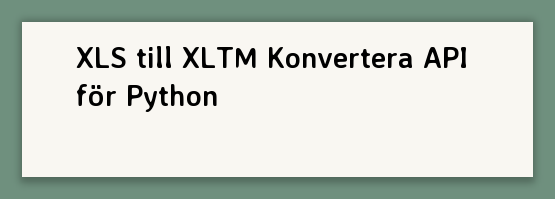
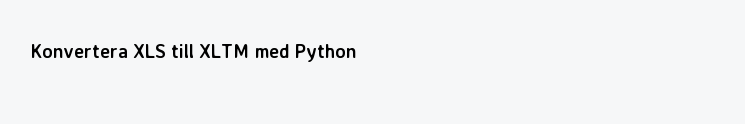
(76, 57) none -> [31,44,128,58] Konvertera
[266,47,468,68] [76,84,117,106] Konvertera API för -> [254,44,290,58] med

